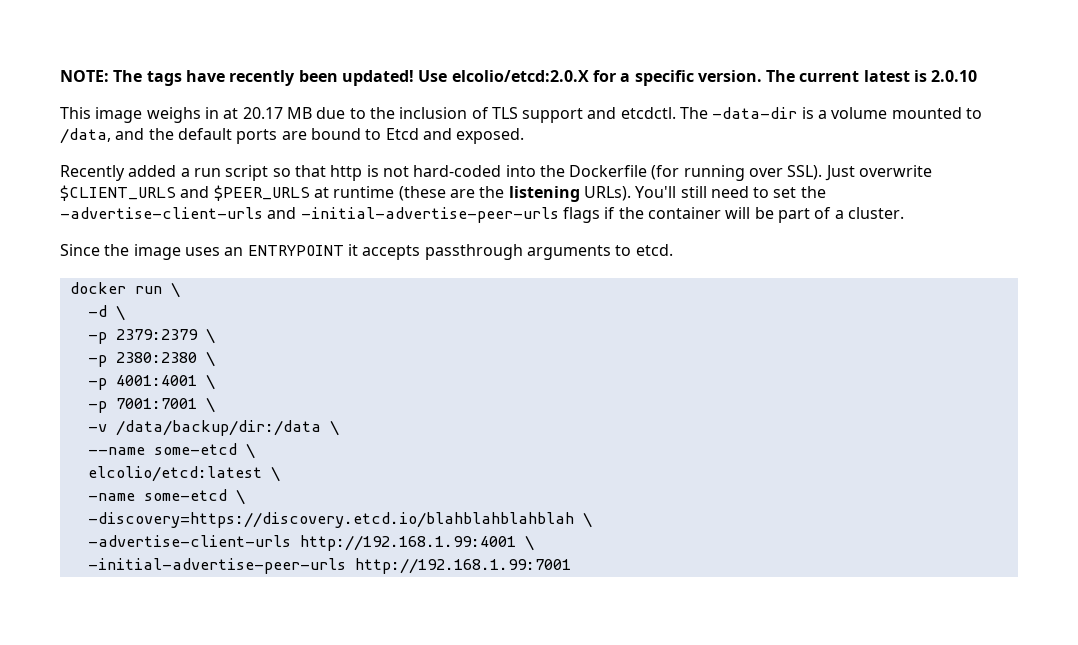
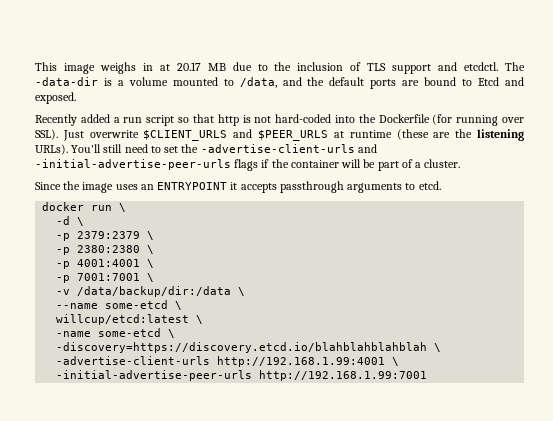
[60,70,978,86] NOTE: The tags have recently been updated! Use elcolio/etcd:2.0.X for a specific version. The current latest is 2.0.10 // -> (35, 66) none
[87,466,262,482] elcolio/etcd:latest -> [56,314,190,325] willcup/etcd:latest

